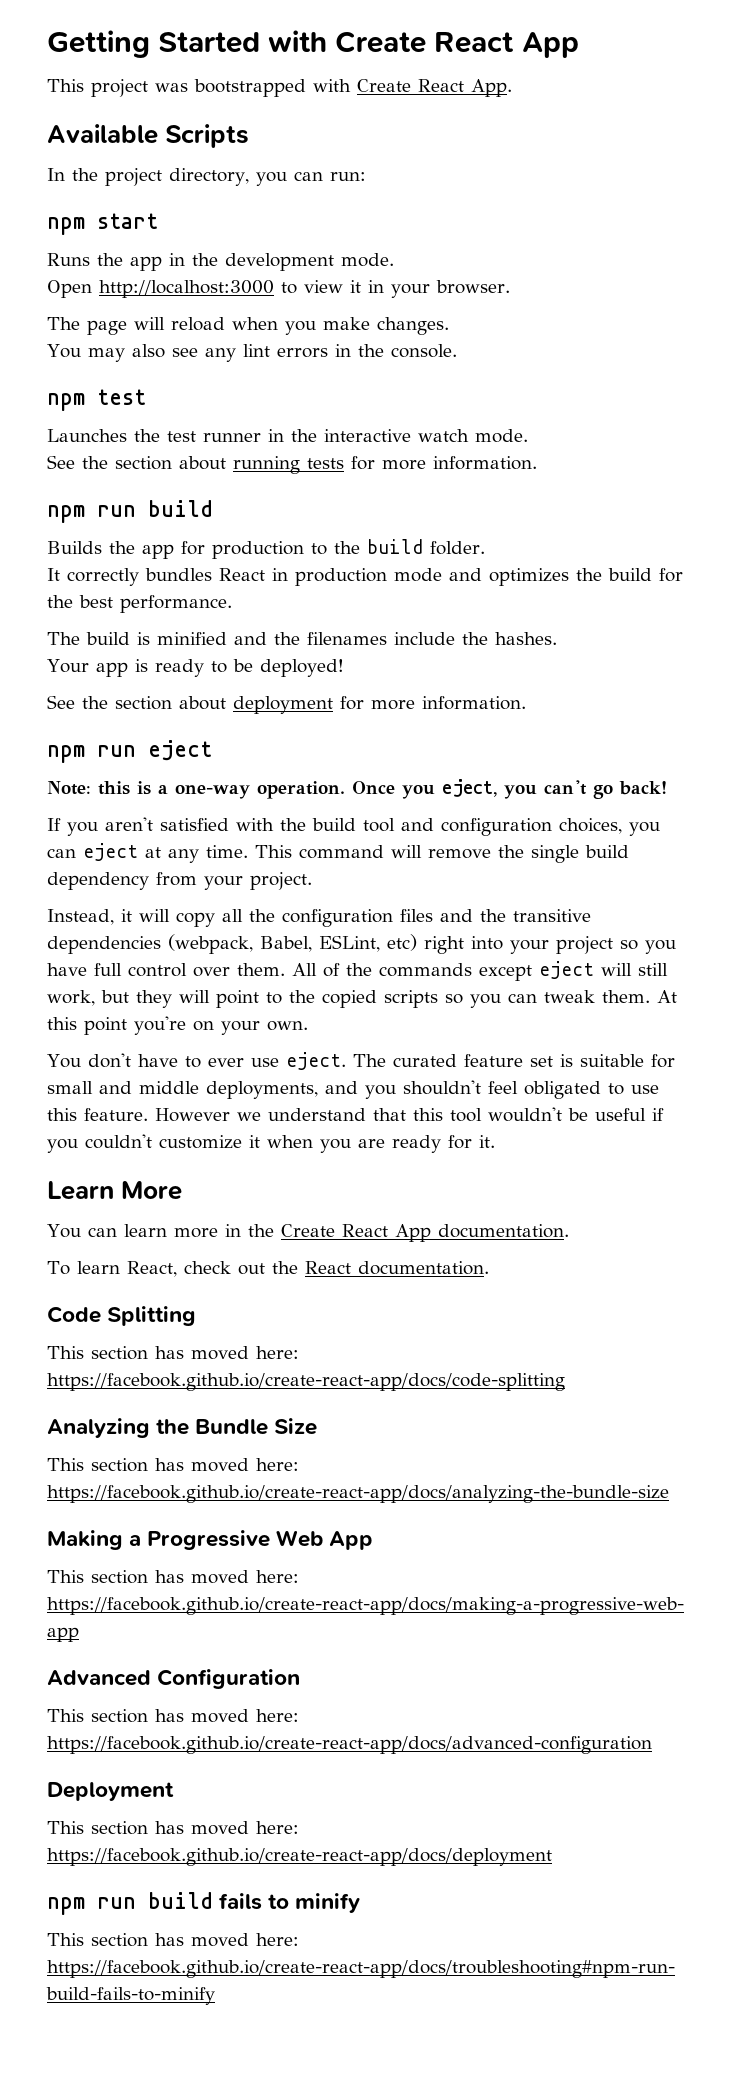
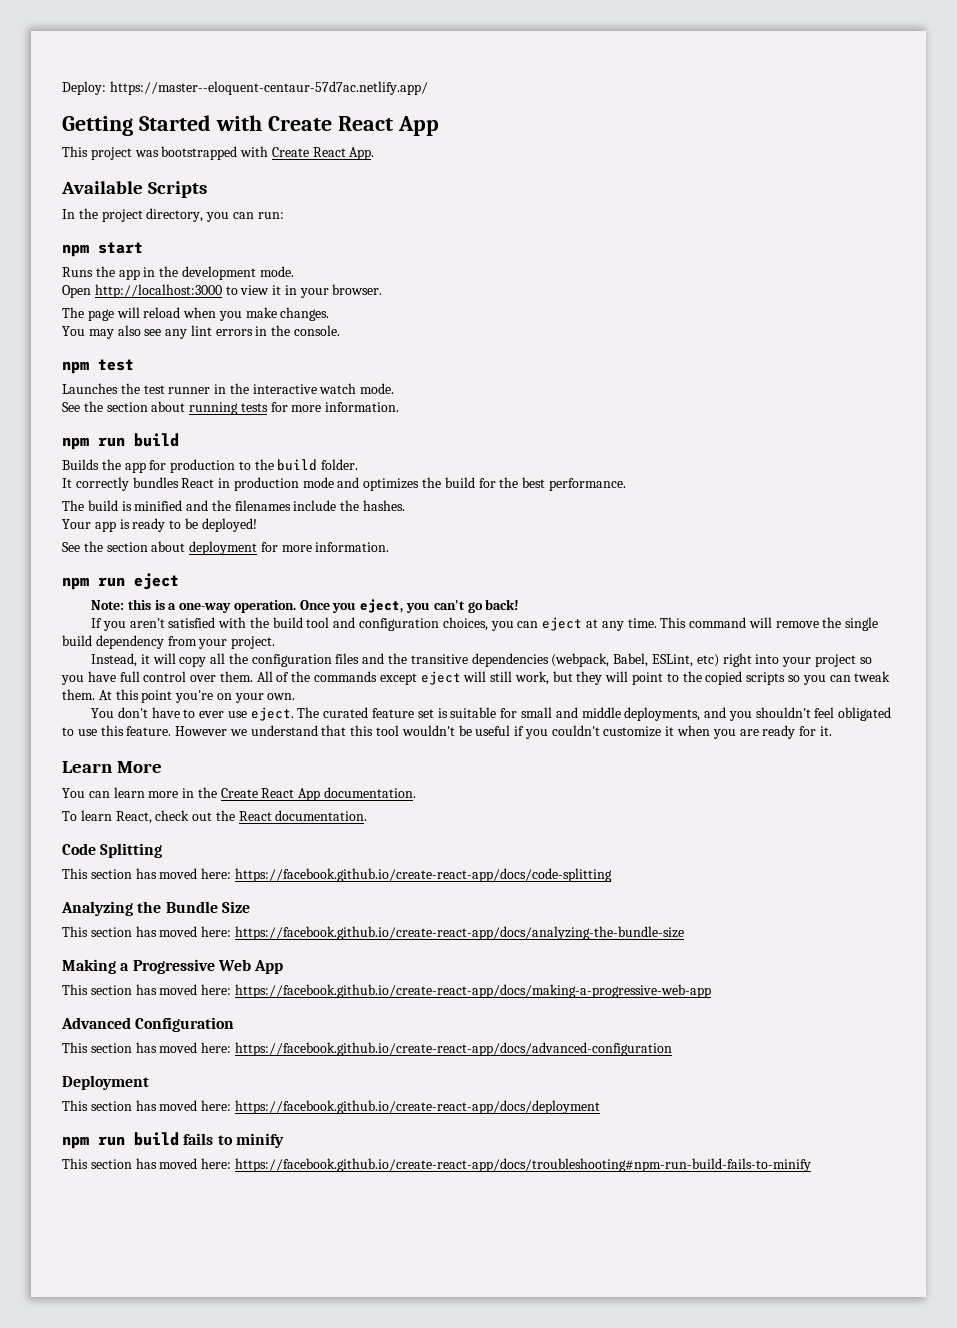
(47, 44) none -> [62,81,428,95] Deploy: https://master--eloquent-centaur-57d7ac.netlify.app/ //

